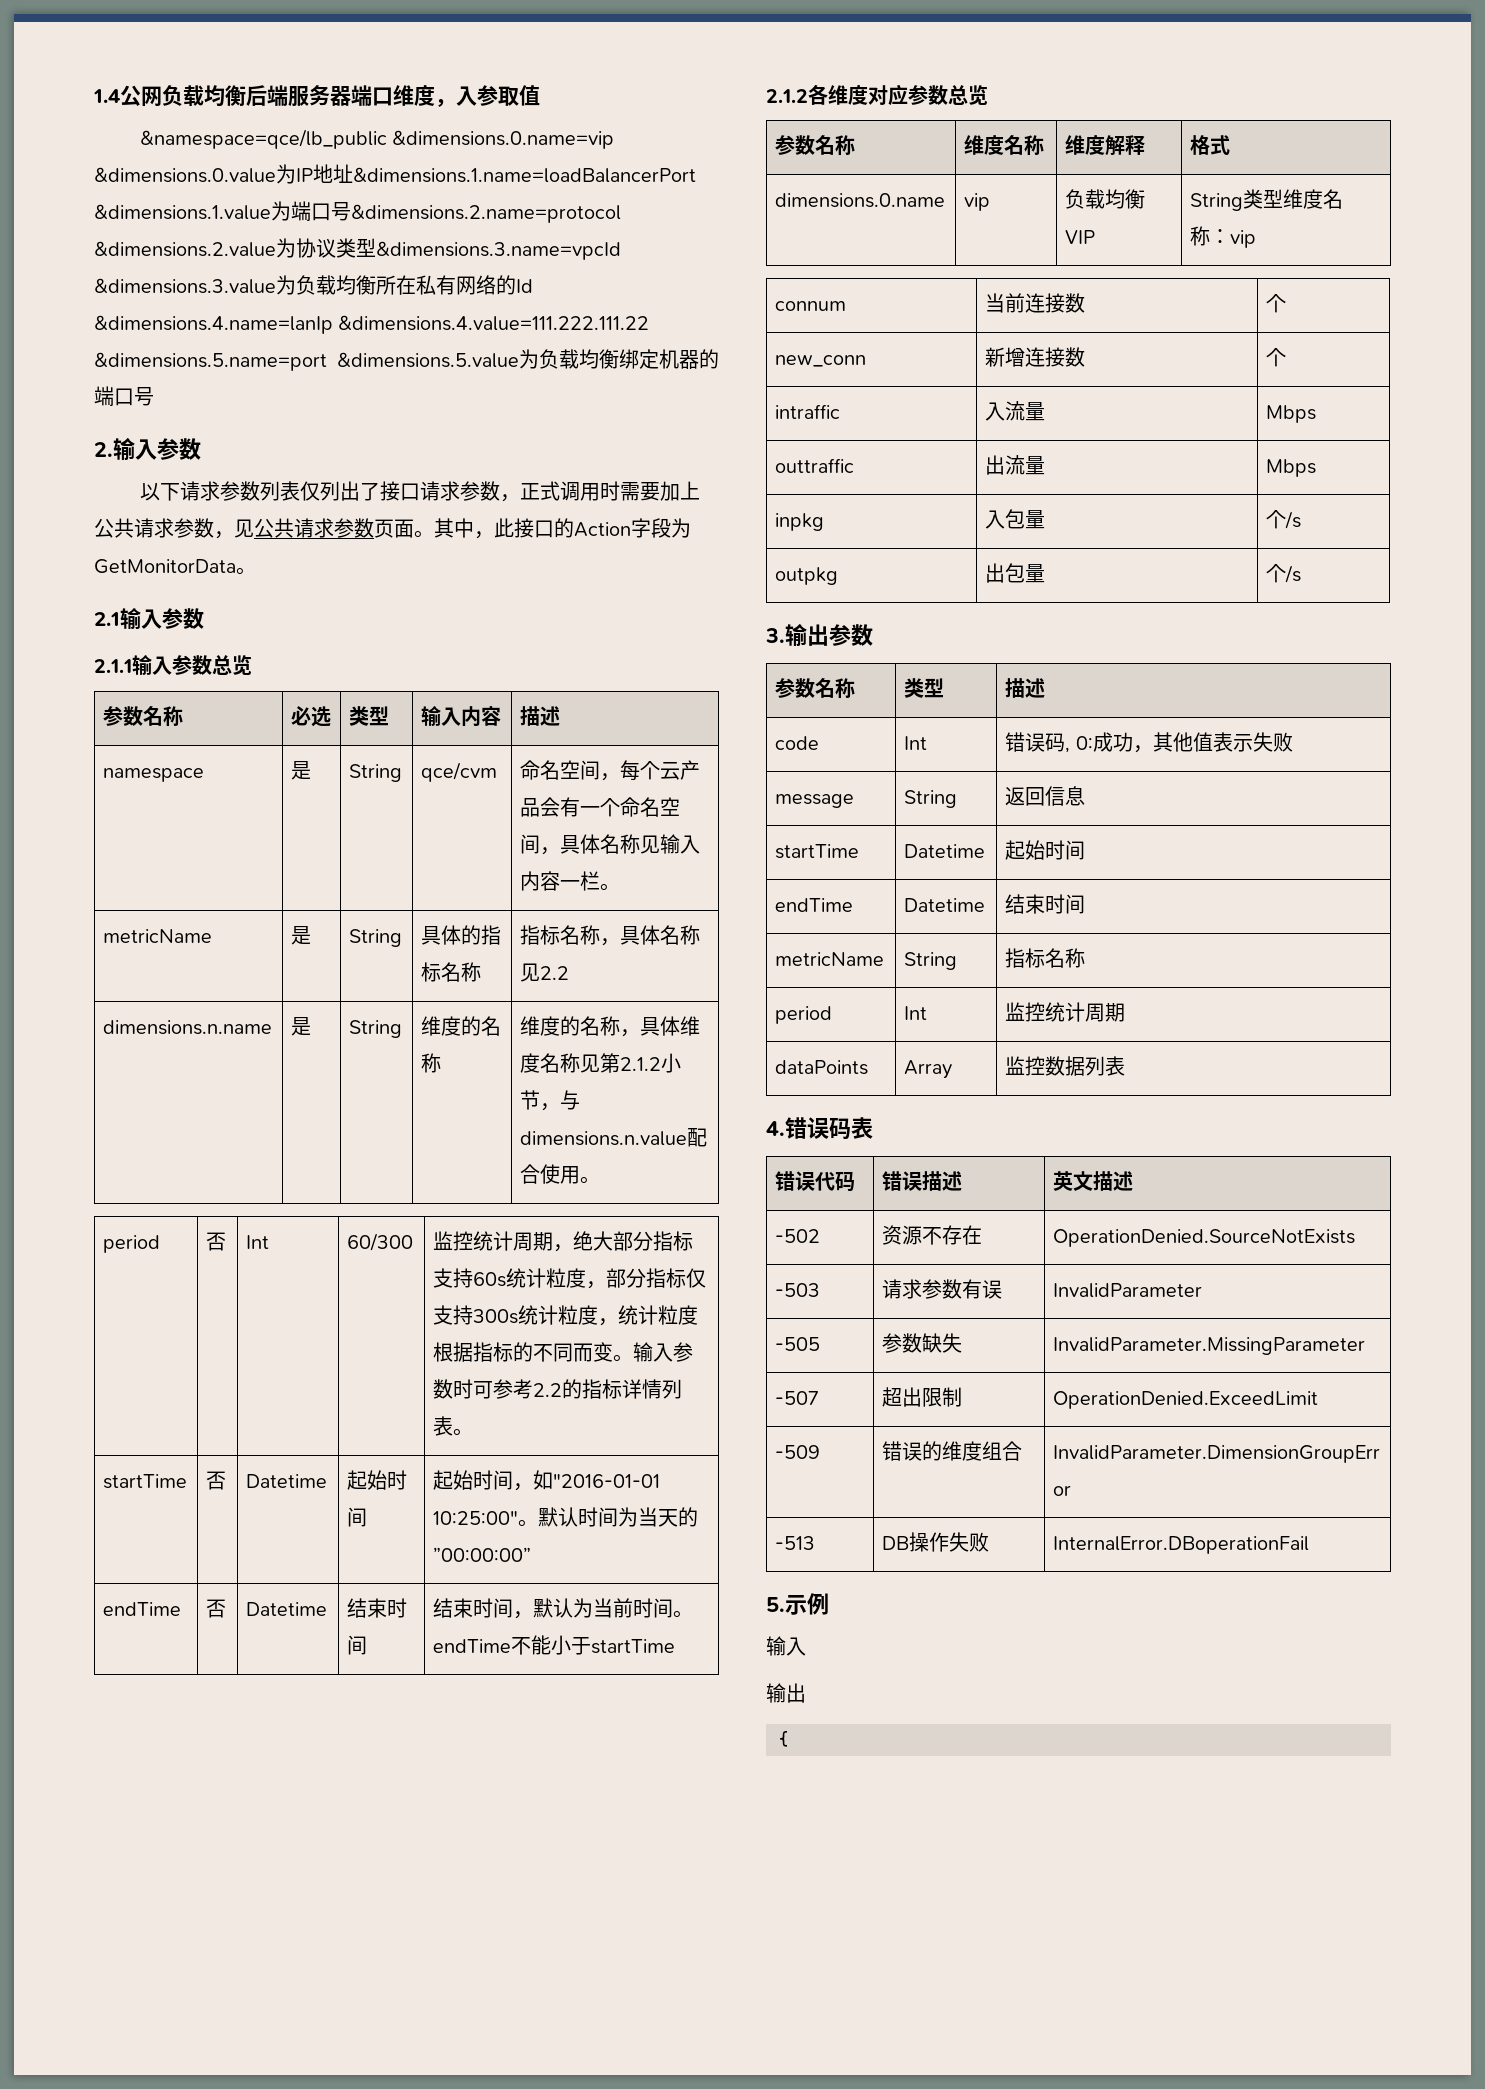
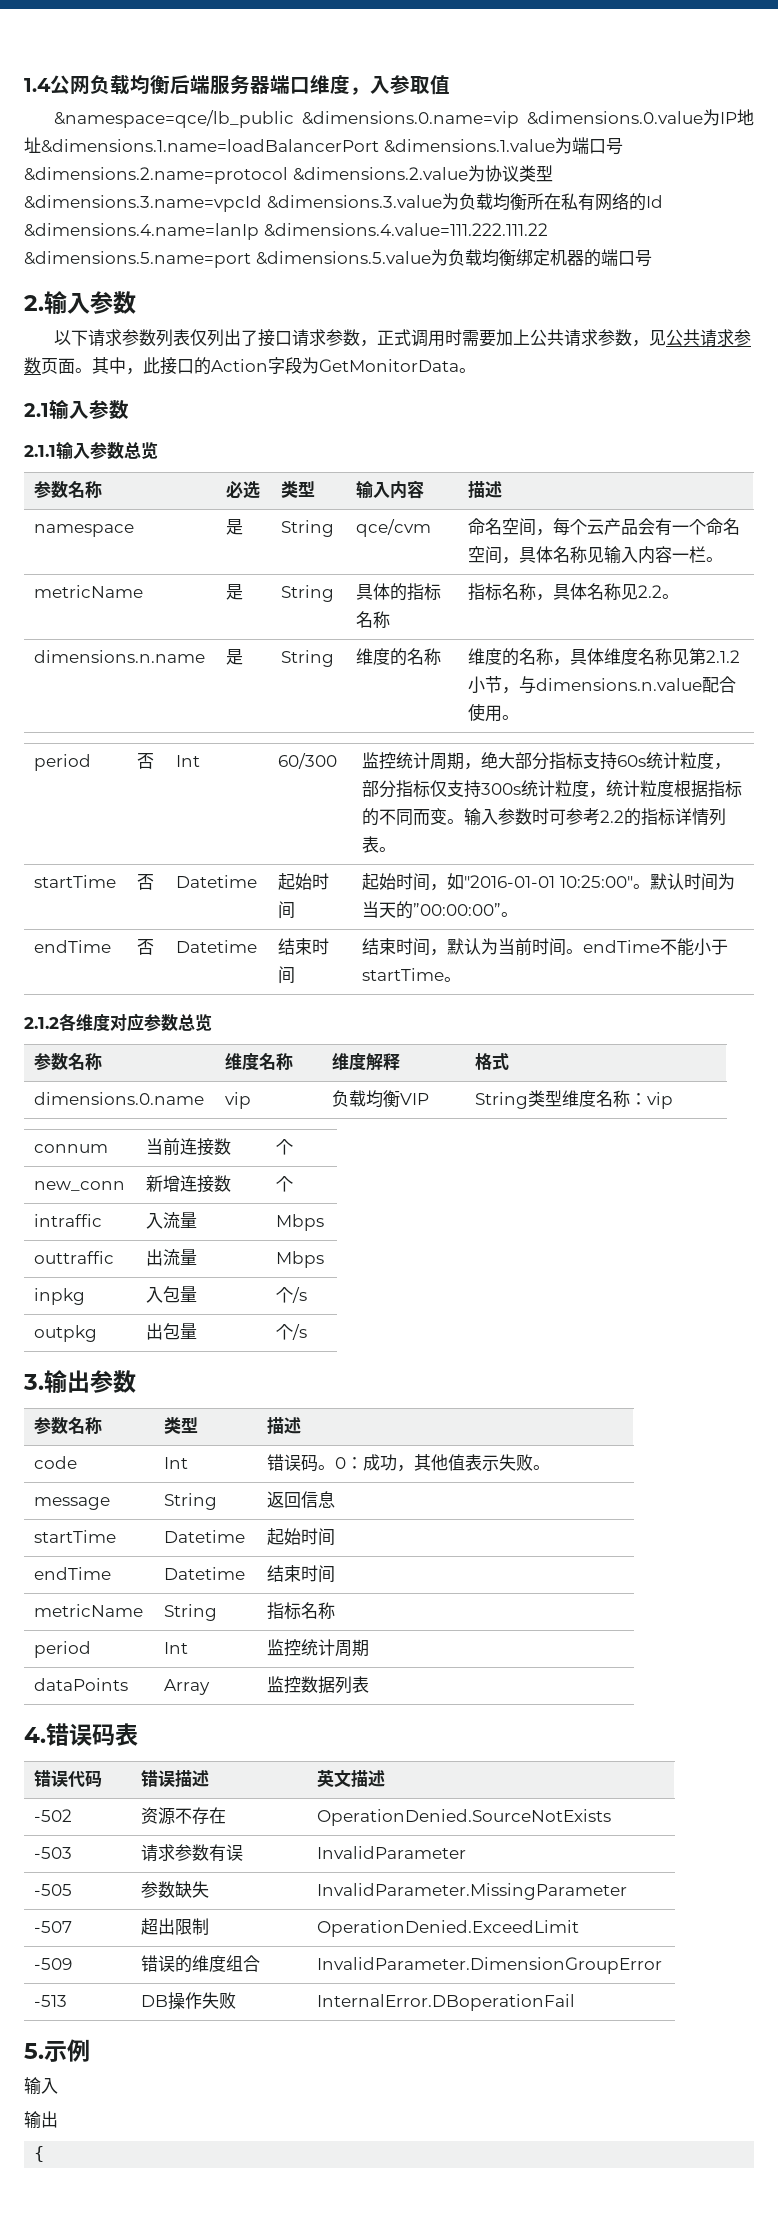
(570, 973) none -> [662,594,680,599] 。
(532, 1554) none -> [501,912,519,917] 。
(676, 1646) none -> [444,977,462,982] 。
[1065,736,1093,753] , 0: -> [318,1457,364,1470] 。0：
(1293, 742) none -> [533,1465,551,1470] 。

